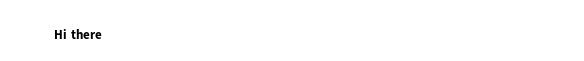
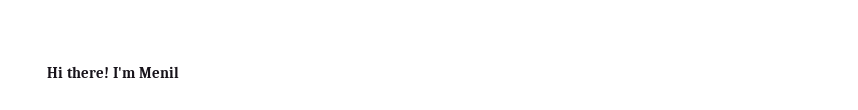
[70,29,102,39] there -> [67,66,180,78] there! I'm Menil

